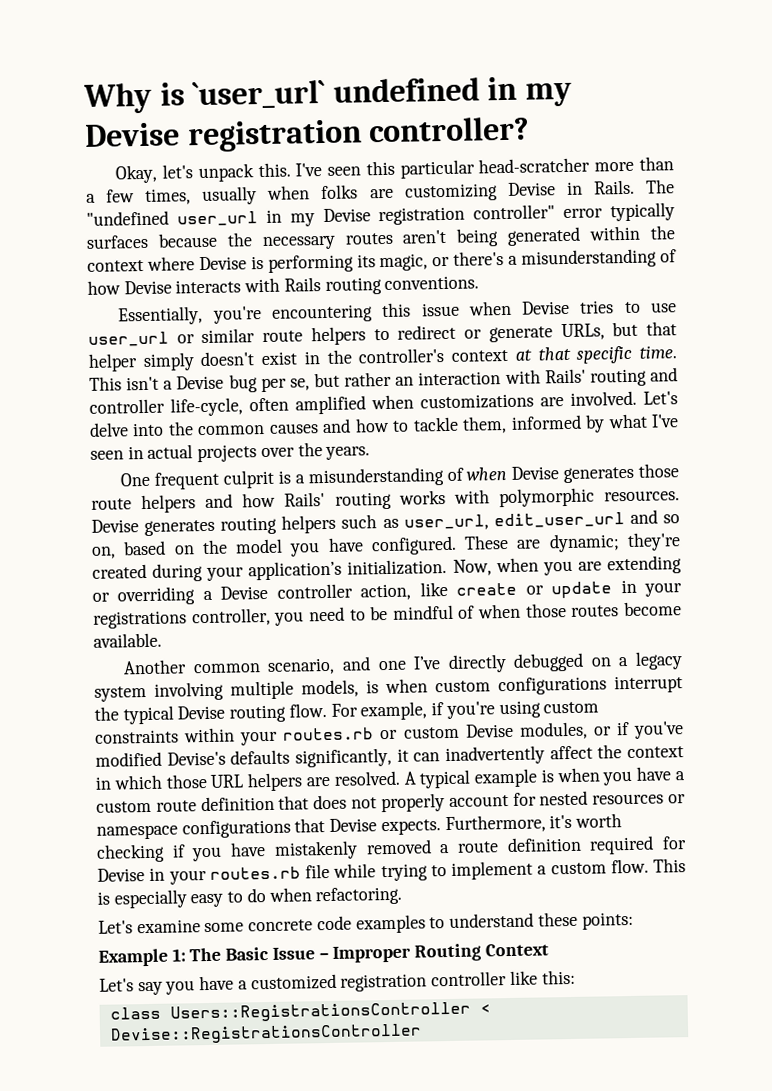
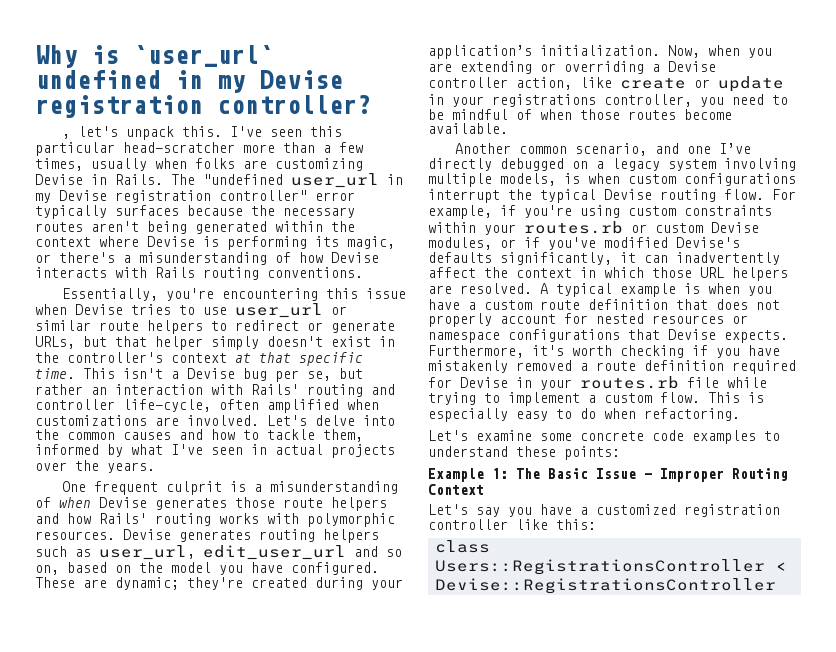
[115,164,158,184] Okay, -> [61,134,70,139] ,

